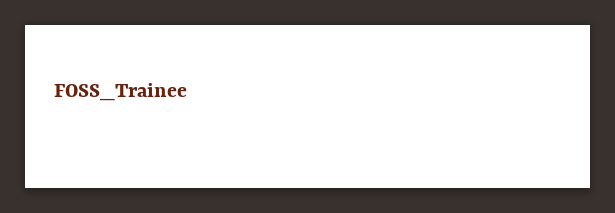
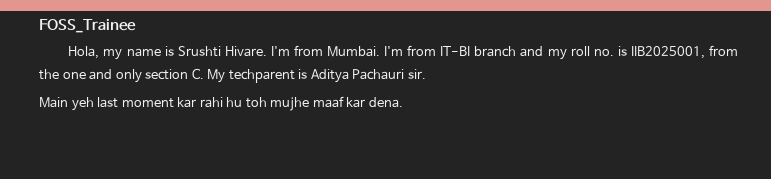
(187, 92) none -> [68,45,738,60] [39,68,426,83] [39,96,403,111] // Hola, my name is Srushti Hivare. I'm from Mumbai. I'm from IT-BI branch and my roll no. is IIB2025001, from the one and only section C. My techparent is Aditya Pachauri sir. // Main yeh last moment kar rahi hu toh mujhe maaf kar dena.

